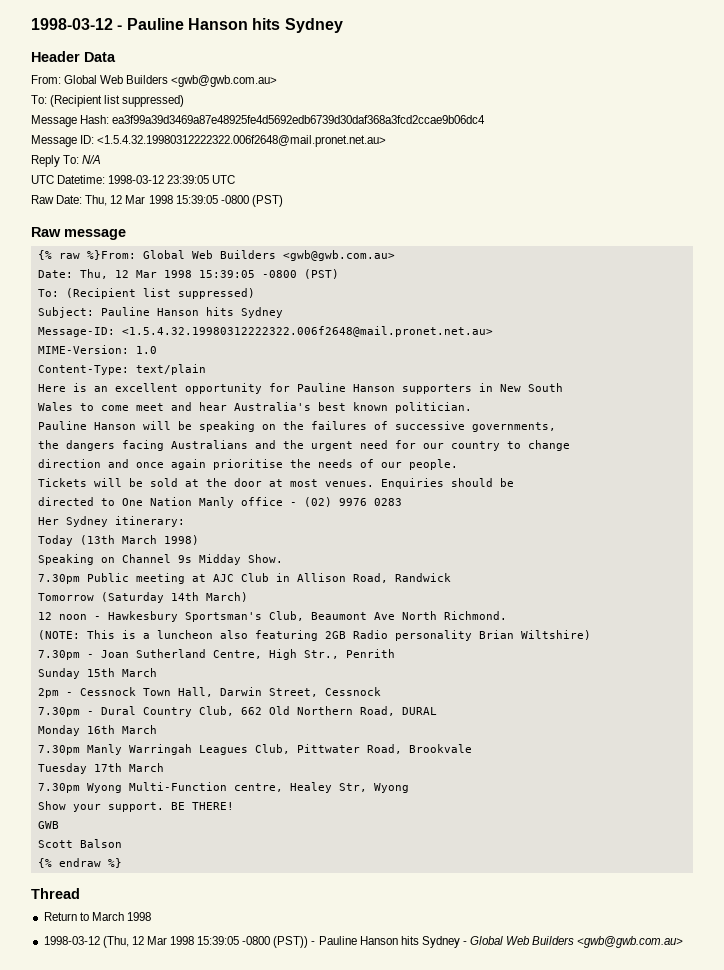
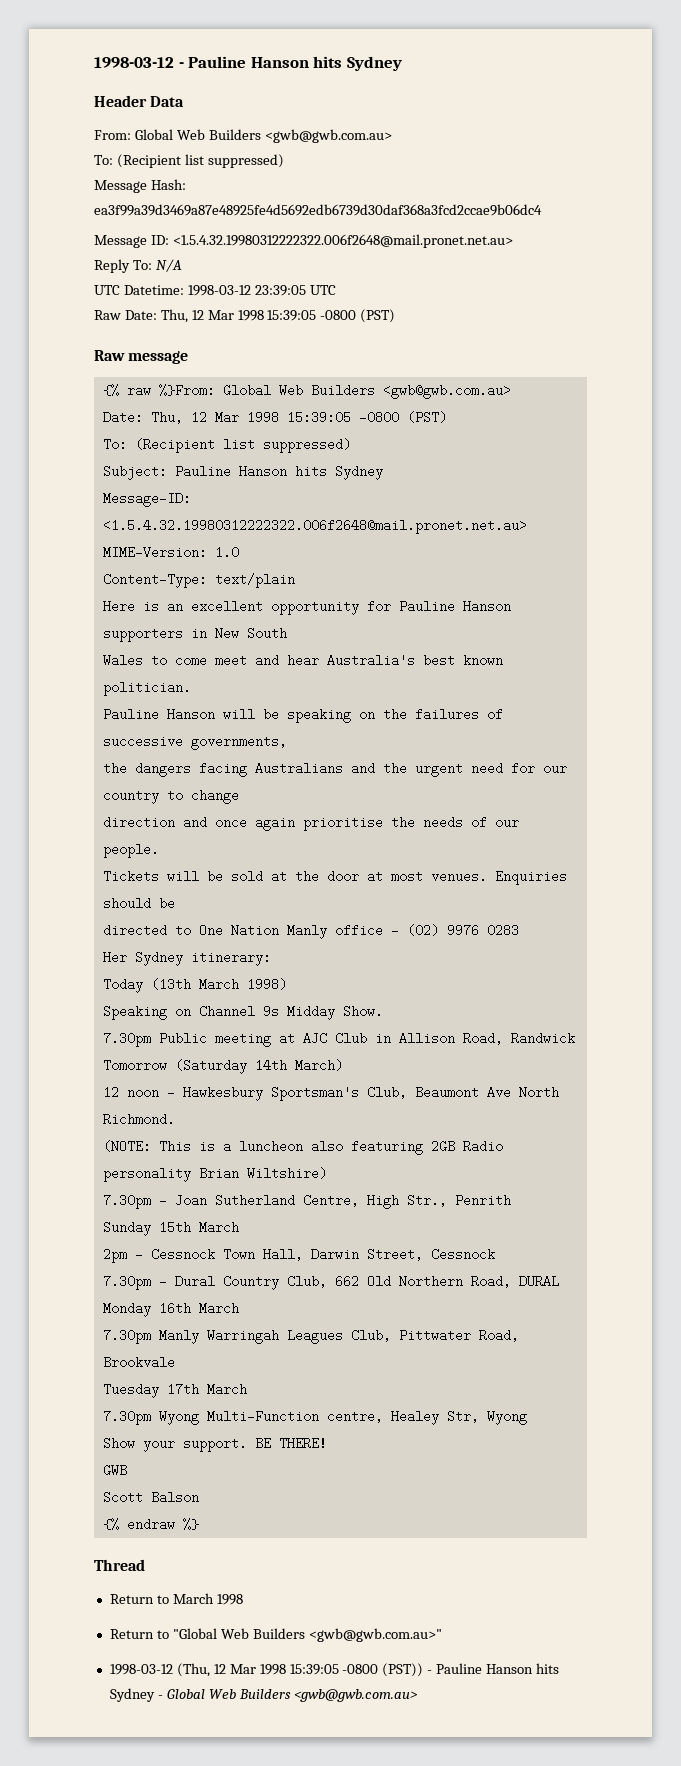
(151, 916) none -> [109,1628,442,1642] // Return to "Global Web Builders <gwb@gwb.com.au>"

